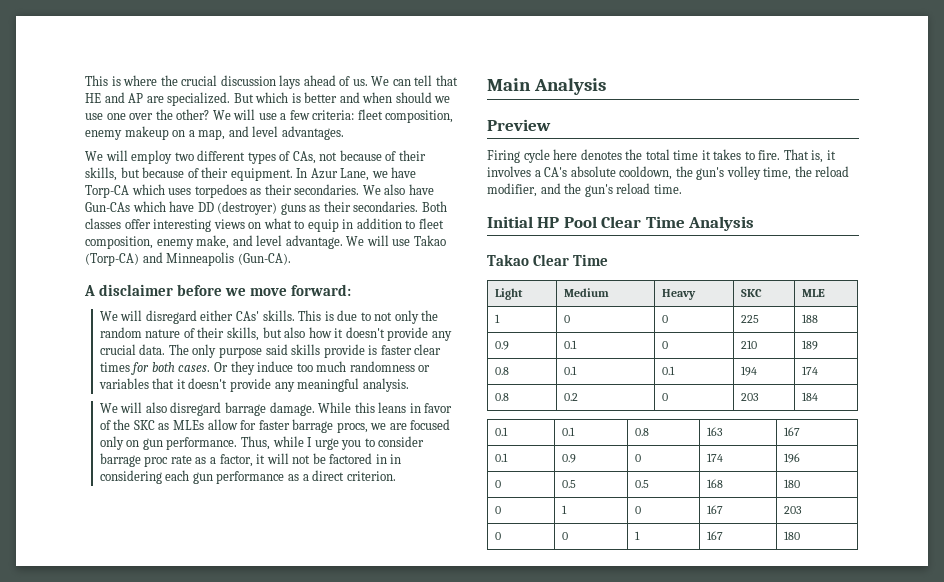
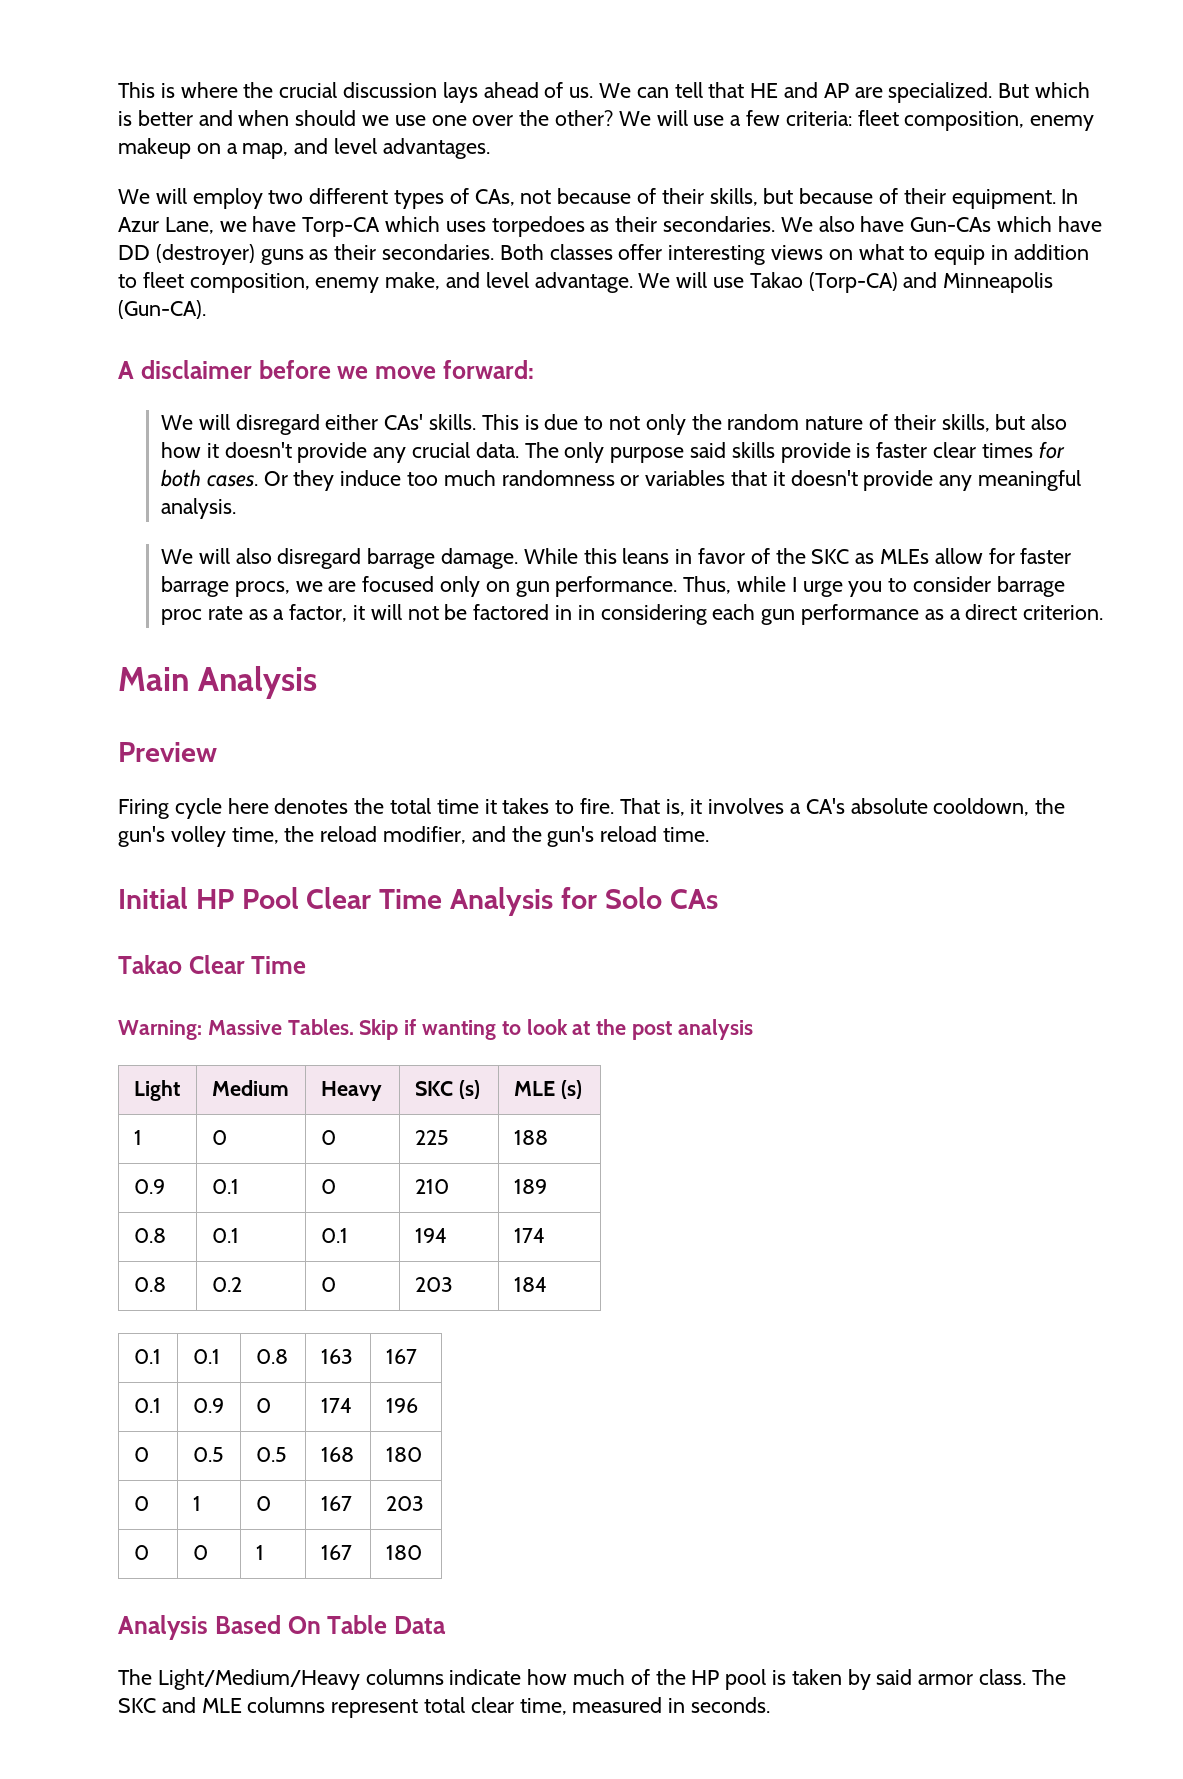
(755, 223) none -> [560,887,718,909] for Solo CAs
(608, 260) none -> [118,1019,753,1040] // Warning: Massive Tables. Skip if wanting to look at the post analysis
[802,289,826,297] | MLE -> [458,1080,480,1099] [513,1080,582,1099] (s) | MLE (s)
(801, 535) none -> [118,1615,446,1640] [118,1669,1066,1690] [118,1697,771,1718] // Analysis Based On Table Data // The Light/Medium/Heavy columns indicate how much of the HP pool is taken by said armor class. The SKC and MLE columns represent total clear time, measured in seconds.

